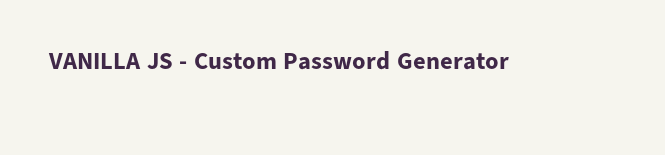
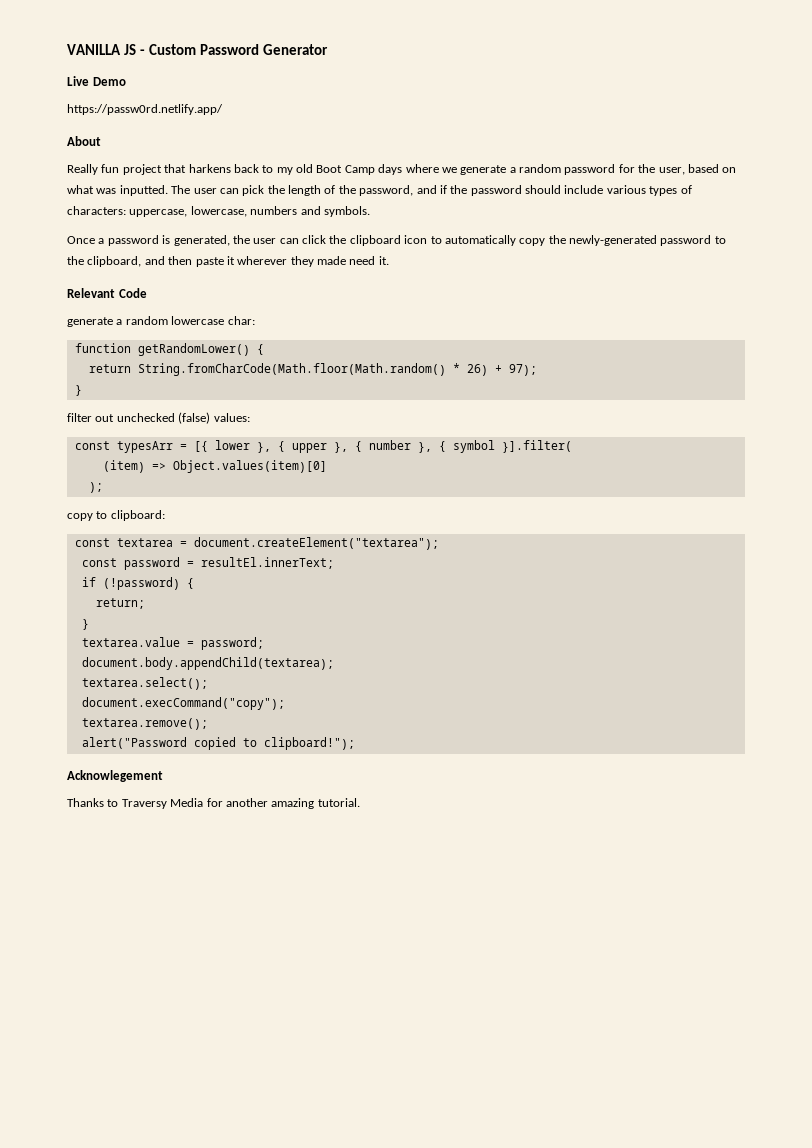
(510, 61) none -> [67,76,126,86] [67,104,223,115] [67,136,101,146] [67,164,737,175] [67,185,692,196] [67,206,370,217] [67,235,726,246] [67,256,389,267] [67,288,147,298] [67,316,255,327] [74,343,264,356] [88,363,537,376] [74,385,82,396] [67,412,250,424] [74,440,572,453] [102,460,327,473] [88,482,103,493] [67,510,165,521] [74,537,439,550] [81,557,334,570] [81,577,194,590] [95,598,145,609] [81,619,89,630] [81,637,264,650] [81,657,334,670] [81,677,208,690] [81,697,285,710] [81,718,208,730] [81,737,355,750] [67,770,163,782] [67,798,360,809] // Live Demo // https://passw0rd.netlify.app/ // About // Really fun project that harkens back to my old Boot Camp days where we generate a random password for the user, based on what was inputted. The user can pick the length of the password, and if the password should include various types of characters: uppercase, lowercase, numbers and symbols. // Once a password is generated, the user can click the clipboard icon to automatically copy the newly-generated password to the clipboard, and then paste it wherever they made need it. // Relevant Code // generate a random lowercase char: // function getRandomLower() { // return String.fromCharCode(Math.floor(Math.random() * 26) + 97); // } // filter out unchecked (false) values: // const typesArr = [{ lower }, { upper }, { number }, { symbol }].filter( // (item) => Object.values(item)[0] // ); // copy to clipboard: // const textarea = document.createElement("textarea"); // const password = resultEl.innerText; // if (!password) { // return; // } // textarea.value = password; // document.body.appendChild(textarea); // textarea.select(); // document.execCommand("copy"); // textarea.remove(); // alert("Password copied to clipboard!"); // Acknowlegement // Thanks to Traversy Media for another amazing tutorial.

